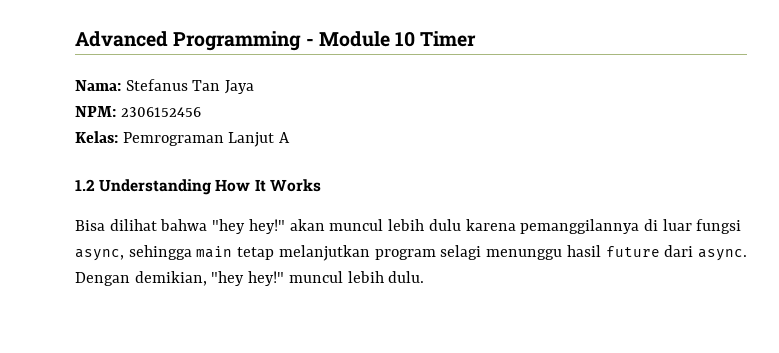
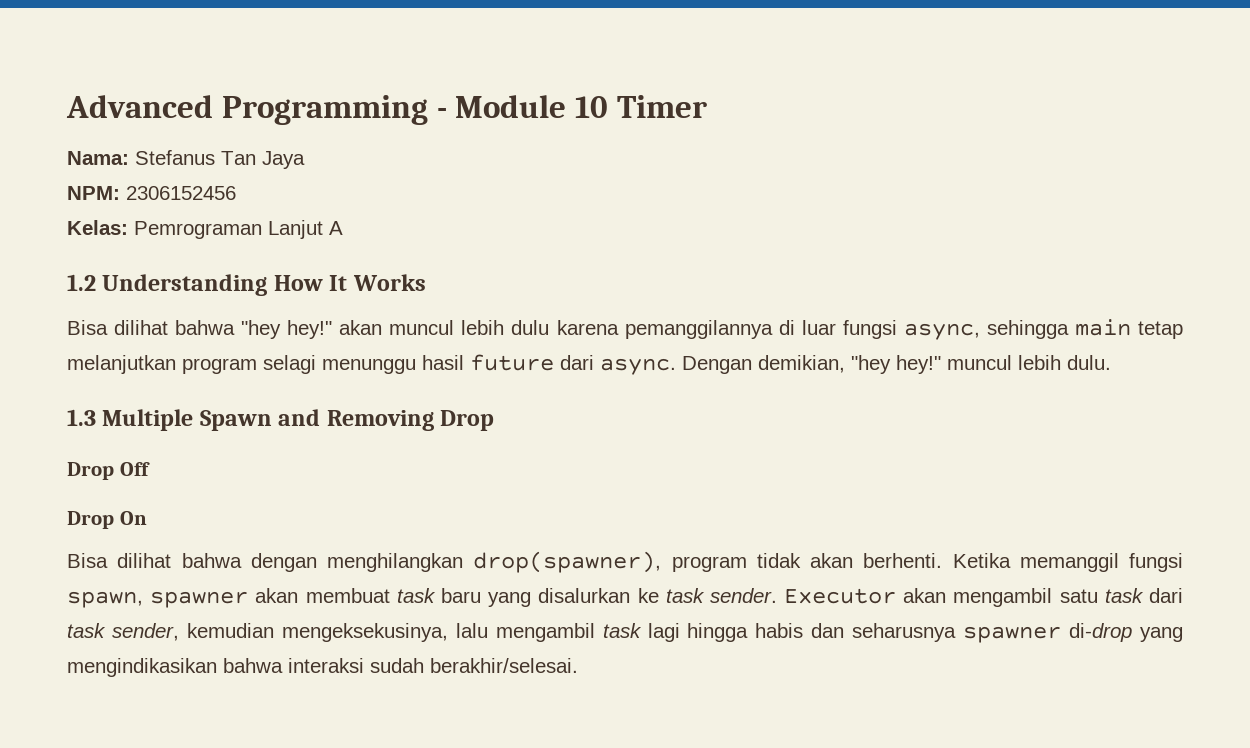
(425, 277) none -> [67,409,495,431] [67,462,150,480] [67,511,147,529] [67,551,1183,573] [67,588,1183,608] [67,623,1183,643] [67,658,578,677] // 1.3 Multiple Spawn and Removing Drop // Drop Off // Drop On // Bisa dilihat bahwa dengan menghilangkan drop(spawner), program tidak akan berhenti. Ketika memanggil fungsi spawn, spawner akan membuat task baru yang disalurkan ke task sender. Executor akan mengambil satu task dari task sender, kemudian mengeksekusinya, lalu mengambil task lagi hingga habis dan seharusnya spawner di-drop yang mengindikasikan bahwa interaksi sudah berakhir/selesai.

